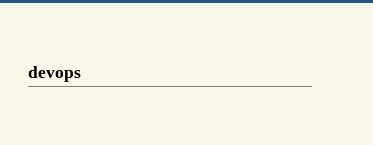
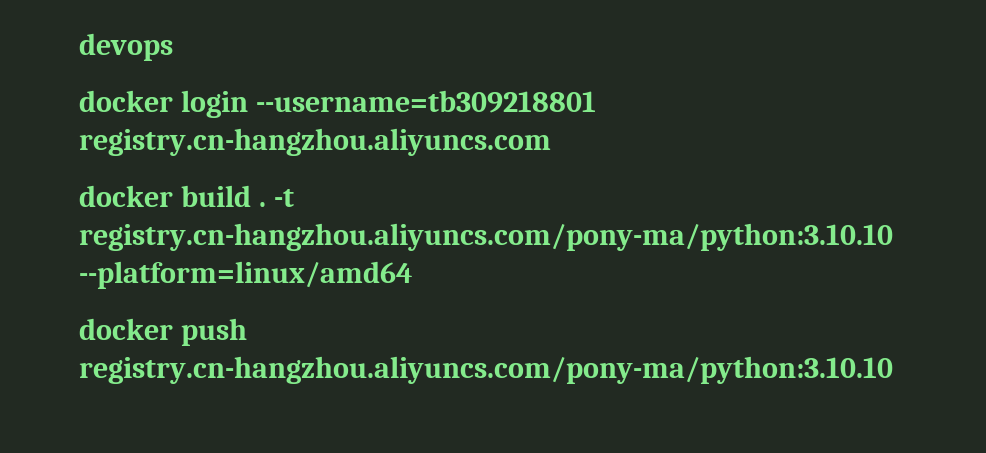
(81, 74) none -> [79,90,596,118] [79,128,551,156] [79,185,294,207] [79,223,893,251] [79,261,413,289] [79,318,247,346] [79,356,893,384] // docker login --username=tb309218801 registry.cn-hangzhou.aliyuncs.com // docker build . -t registry.cn-hangzhou.aliyuncs.com/pony-ma/python:3.10.10 --platform=linux/amd64 // docker push registry.cn-hangzhou.aliyuncs.com/pony-ma/python:3.10.10

